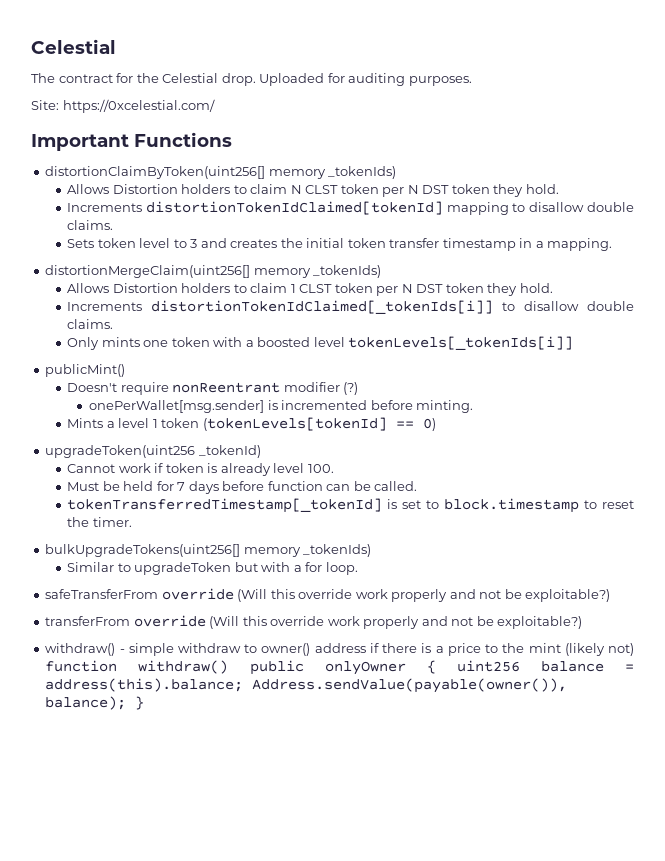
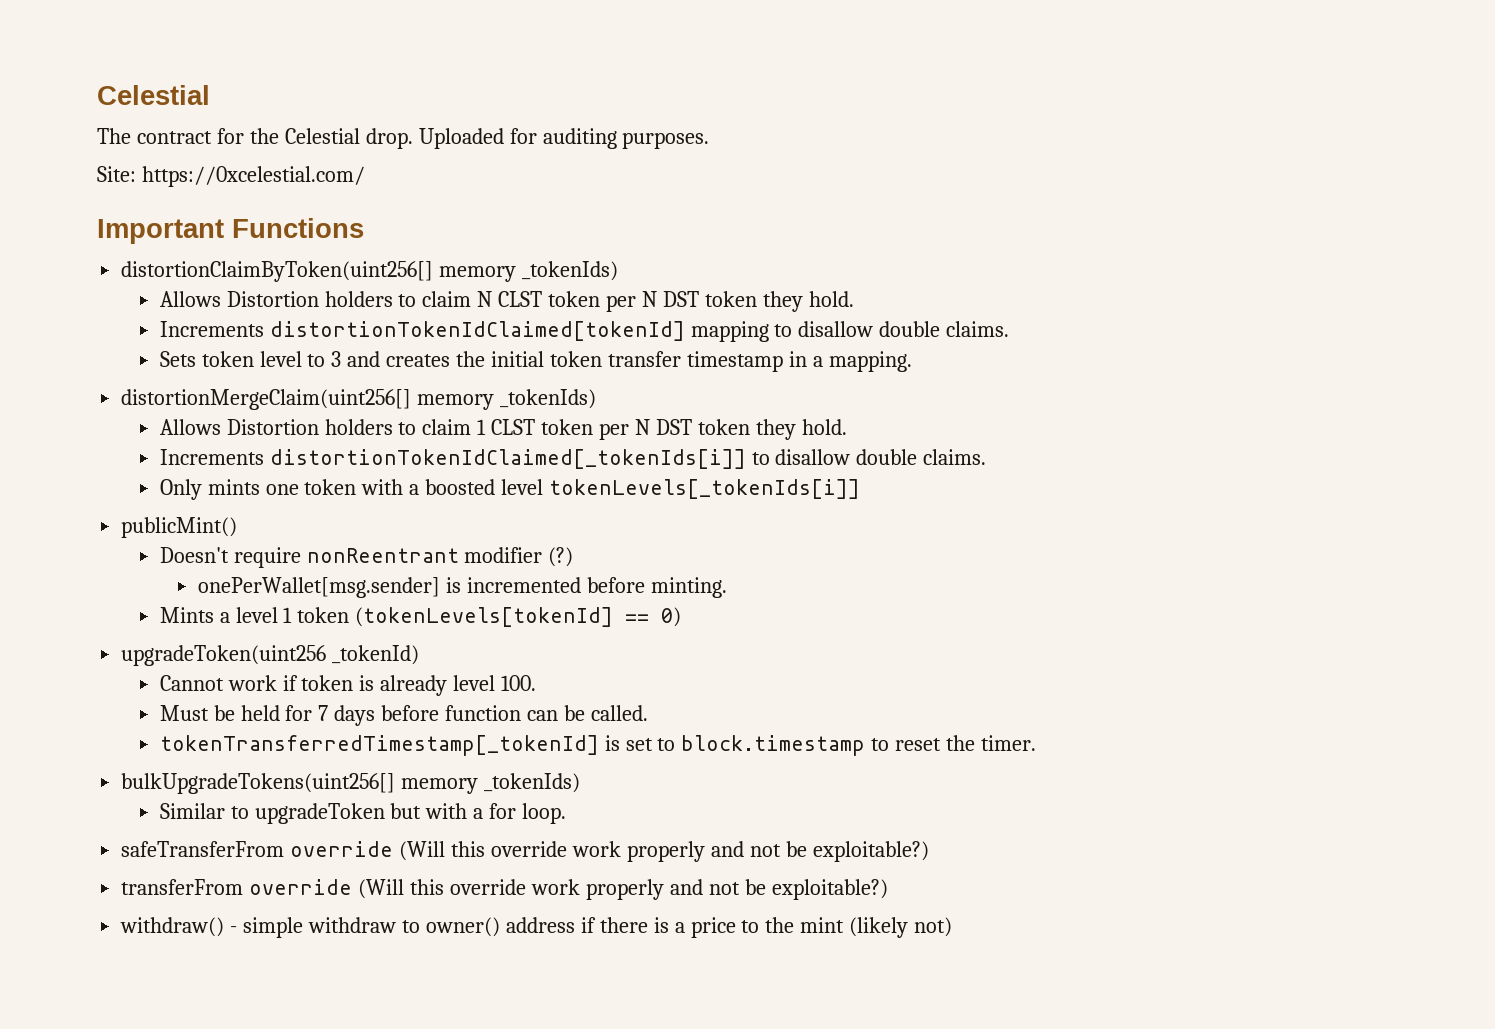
[45,660,635,675] [45,678,568,693] [45,696,145,710] function withdraw() public onlyOwner { uint256 balance = address(this).balance; Address.sendValue(payable(owner()), balance); } -> (953, 927) none

